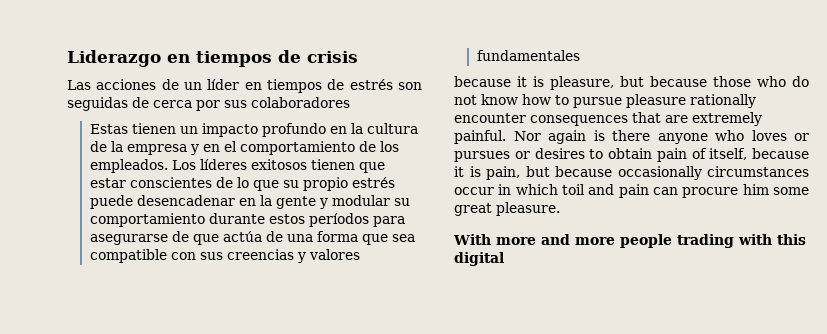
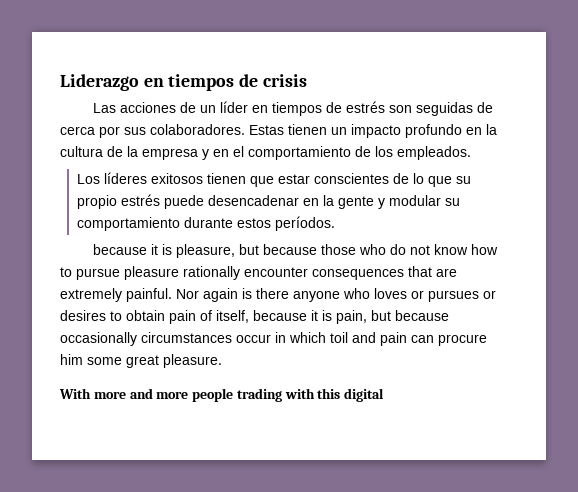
[251,97,350,108] colaboradores // -> [150,124,245,135] colaboradores.
(168, 166) none -> (471, 153) //
[308,213,405,227] [89,231,415,245] [89,249,360,263] [476,50,580,61] períodos para asegurarse de que actúa de una forma que sea compatible con sus creencias y valores fundamentales -> [274,216,335,231] períodos.

